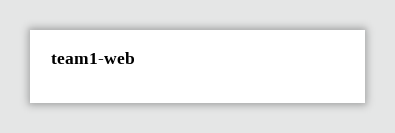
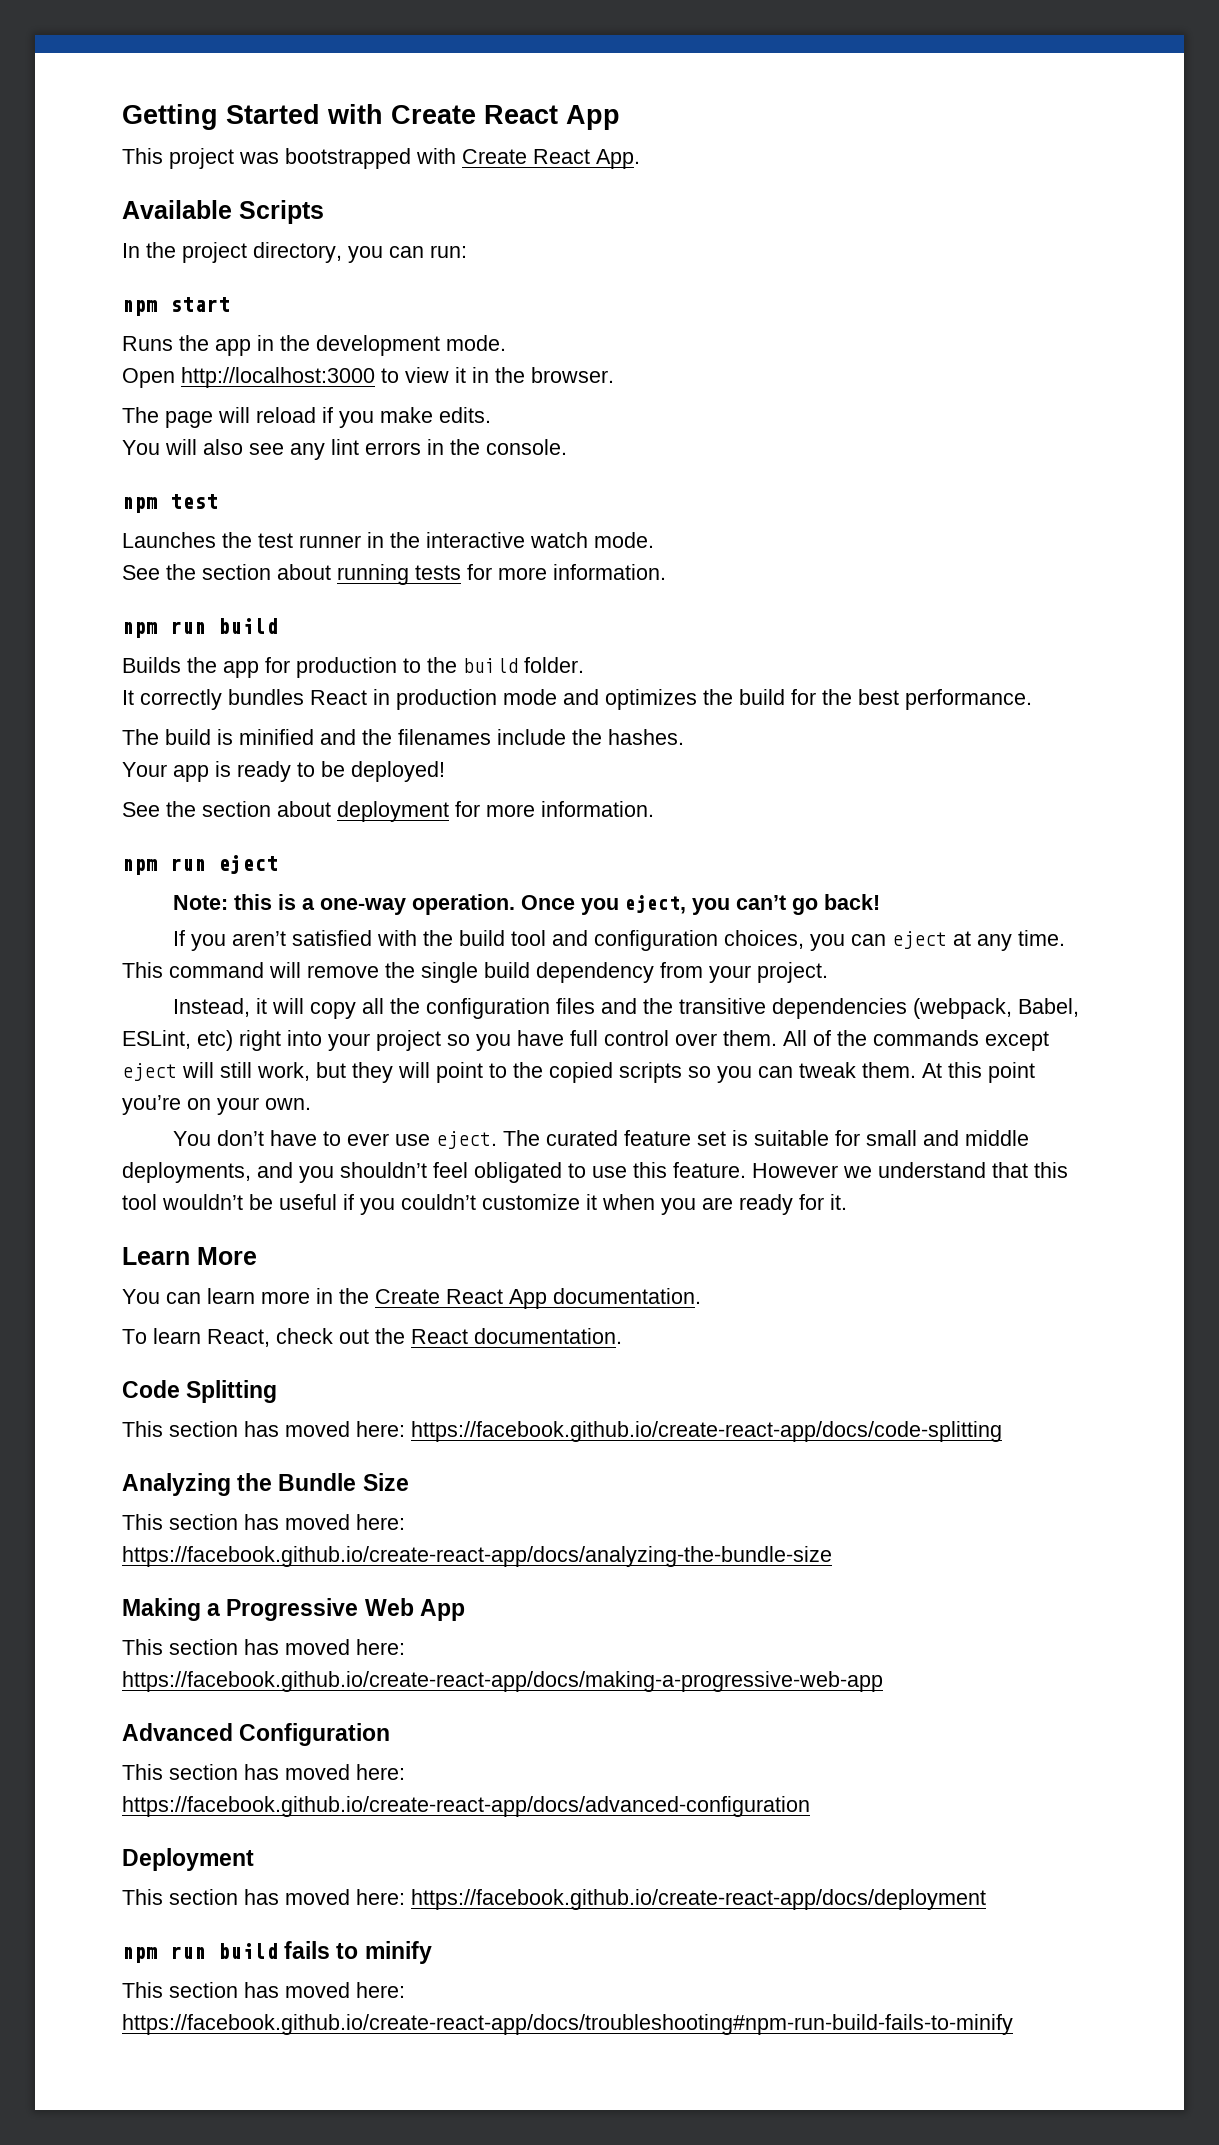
[51,52,135,64] team1-web -> [122,104,620,130] [122,148,640,169] [122,200,324,224] [122,242,467,263] [122,297,230,316] [122,335,506,356] [122,367,614,388] [122,407,491,428] [122,439,567,460] [122,494,218,513] [122,532,654,548] [122,564,666,585] [122,618,278,638] [122,657,584,678] [122,689,1032,710] [122,729,684,745] [122,761,445,782] [122,801,654,822] [122,855,278,875] [173,894,881,915] [173,930,1066,951] [122,962,828,983] [173,998,1080,1019] [122,1030,1049,1051] [122,1062,1035,1083] [122,1095,311,1115] [173,1130,1030,1149] [122,1162,1068,1183] [122,1194,847,1215] [122,1247,257,1265] [122,1288,701,1309] [122,1328,622,1347] [122,1380,278,1403] [122,1421,1002,1442] [122,1473,409,1496] [122,1514,405,1530] [122,1546,832,1567] [122,1598,465,1621] [122,1639,405,1655] [122,1671,883,1692] [122,1723,391,1746] [122,1764,405,1780] [122,1796,810,1817] [122,1848,254,1871] [122,1889,986,1910] [122,1941,432,1964] [122,1982,405,1998] [122,2014,1013,2035] Getting Started with Create React App // This project was bootstrapped with Create React App. // Available Scripts // In the project directory, you can run: // npm start // Runs the app in the development mode. // Open http://localhost:3000 to view it in the browser. // The page will reload if you make edits. // You will also see any lint errors in the console. // npm test // Launches the test runner in the interactive watch mode. // See the section about running tests for more information. // npm run build // Builds the app for production to the build folder. // It correctly bundles React in production mode and optimizes the build for the best performance. // The build is minified and the filenames include the hashes. // Your app is ready to be deployed! // See the section about deployment for more information. // npm run eject // Note: this is a one-way operation. Once you eject, you can’t go back! // If you aren’t satisfied with the build tool and configuration choices, you can eject at any time. This command will remove the single build dependency from your project. // Instead, it will copy all the configuration files and the transitive dependencies (webpack, Babel, ESLint, etc) right into your project so you have full control over them. All of the commands except eject will still work, but they will point to the copied scripts so you can tweak them. At this point you’re on your own. // You don’t have to ever use eject. The curated feature set is suitable for small and middle deployments, and you shouldn’t feel obligated to use this feature. However we understand that this tool wouldn’t be useful if you couldn’t customize it when you are ready for it. // Learn More // You can learn more in the Create React App documentation. // To learn React, check out the React documentation. // Code Splitting // This section has moved here: https://facebook.github.io/create-react-app/docs/code-splitting // Analyzing the Bundle Size // This section has moved here: https://facebook.github.io/create-react-app/docs/analyzing-the-bundle-size // Making a Progressive Web App // This section has moved here: https://facebook.github.io/create-react-app/docs/making-a-progressive-web-app // Advanced Configuration // This section has moved here: https://facebook.github.io/create-react-app/docs/advanced-configuration // Deployment // This section has moved here: https://facebook.github.io/create-react-app/docs/deployment // npm run build fails to minify // This section has moved here: https://facebook.github.io/create-react-app/docs/troubleshooting#npm-run-build-fails-to-minify

